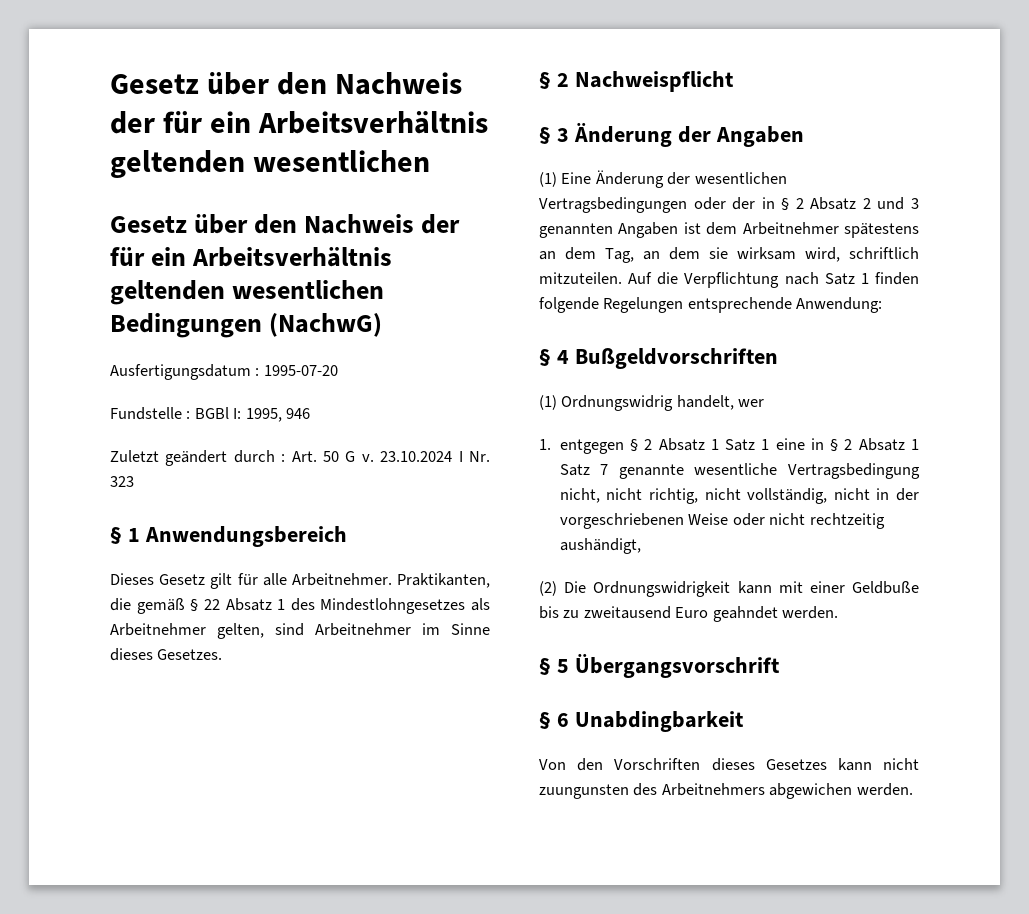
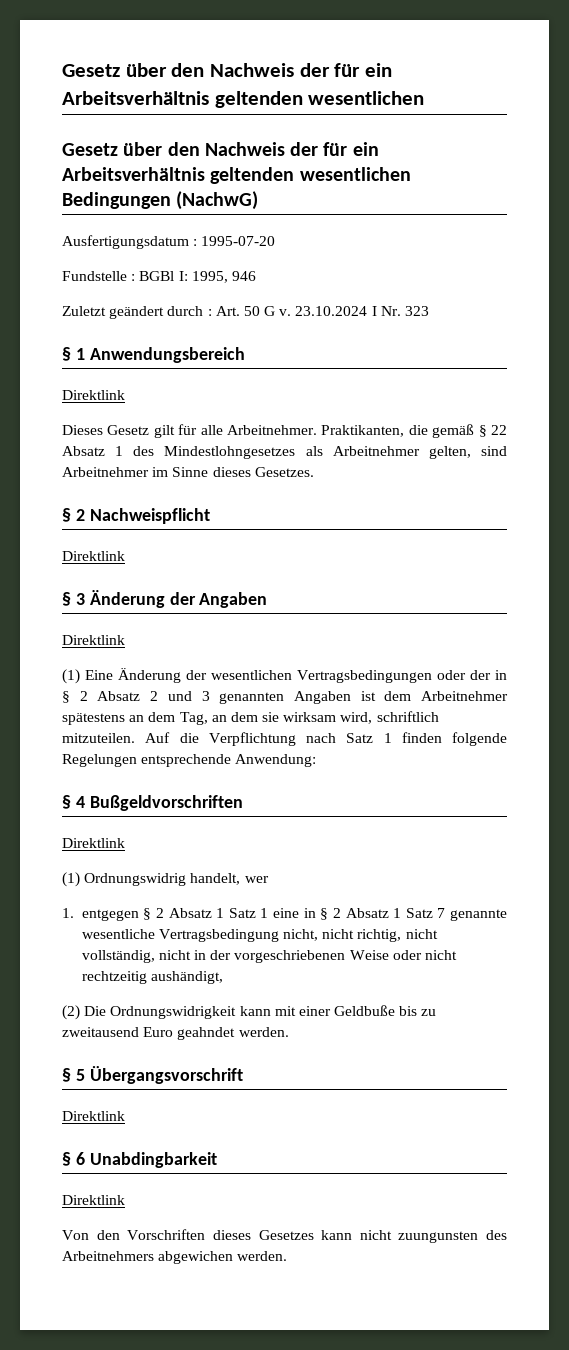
(347, 536) none -> [62,390,125,400] // Direktlink
(734, 81) none -> [62,551,125,561] // Direktlink
(804, 136) none -> [62,635,125,645] // Direktlink
(778, 358) none -> [62,838,125,848] // Direktlink
(780, 665) none -> [62,1111,125,1121] // Direktlink
(744, 721) none -> [62,1195,125,1205] // Direktlink

